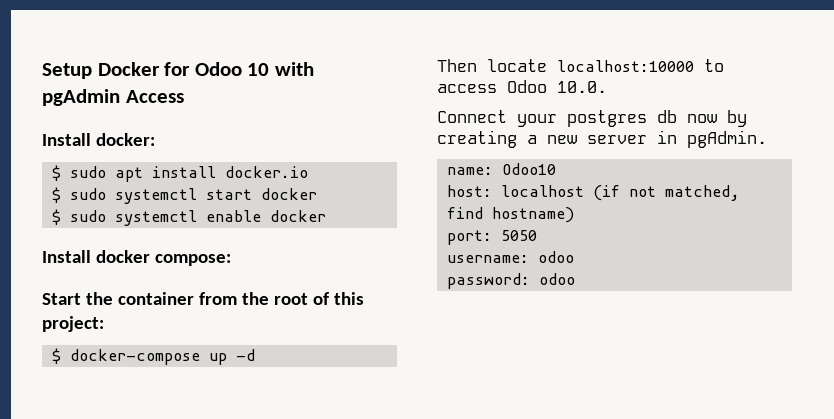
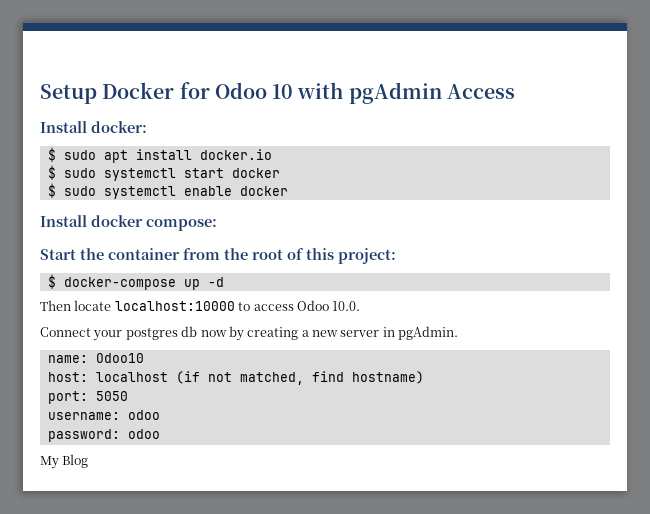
(575, 279) none -> [40,454,89,469] // My Blog

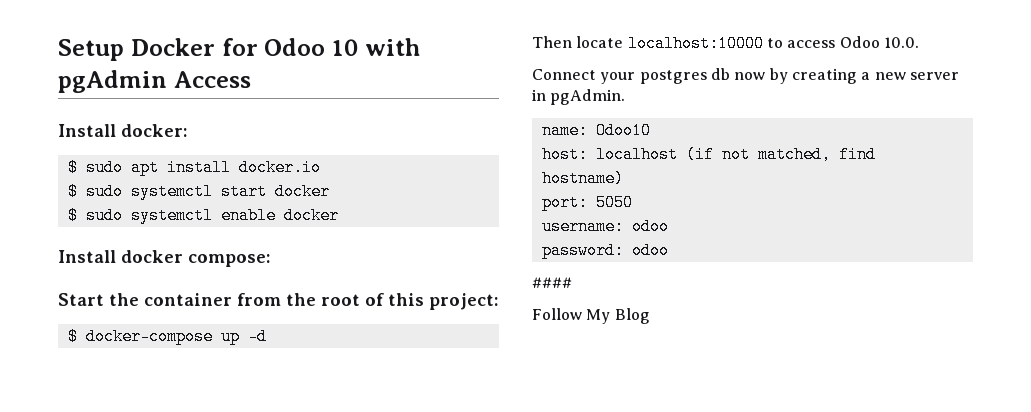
(160, 434) none -> [532,277,572,288] [532,308,582,320] #### // Follow

